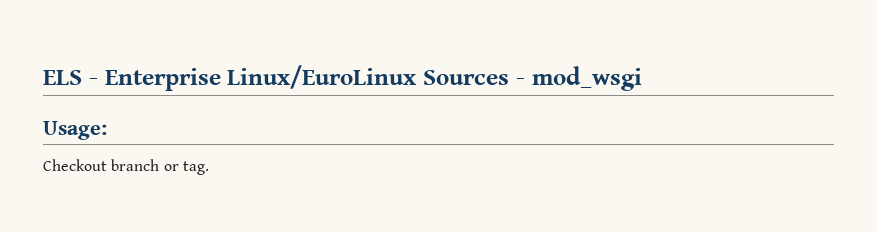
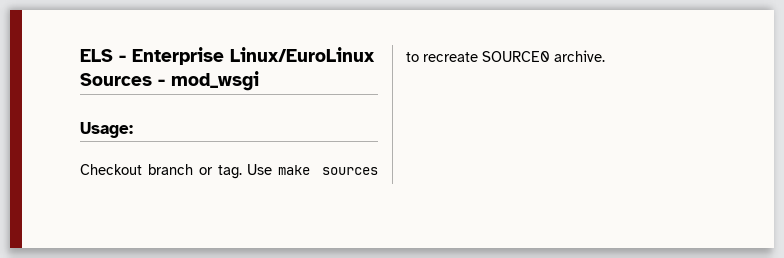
(209, 168) none -> [247,164,378,175] [406,50,605,62] Use make sources to recreate SOURCE0 archive.

